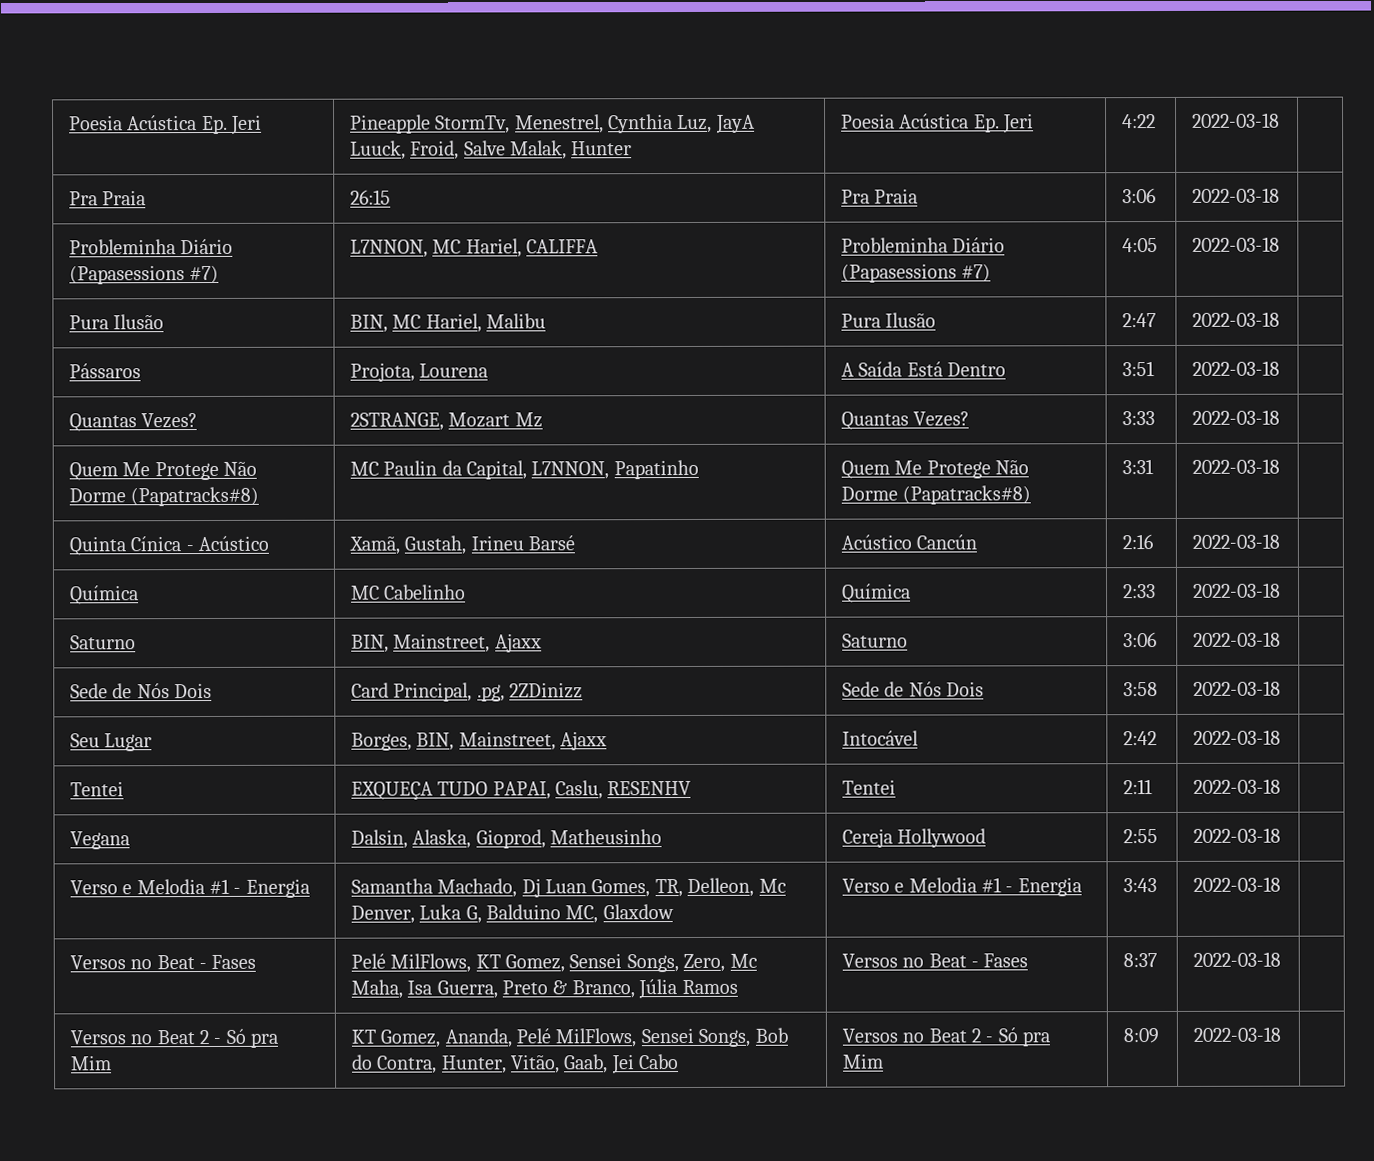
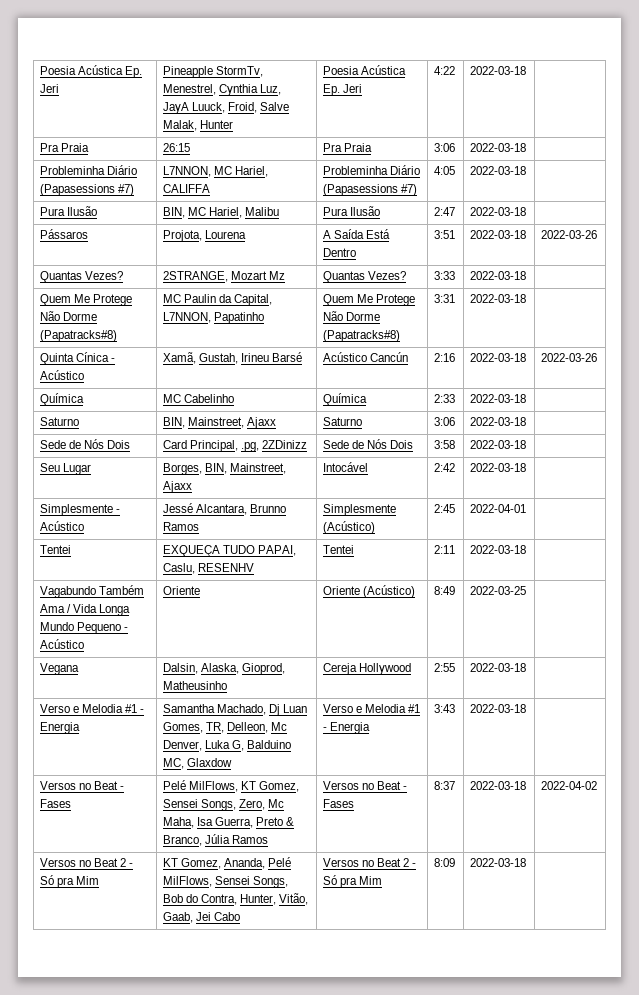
(1280, 368) none -> [540,230,597,239] 2022-03-26
(1280, 541) none -> [540,353,597,362] 2022-03-26
(1281, 737) none -> [39,504,121,516] [39,521,84,531] [162,503,287,515] [162,522,199,531] [322,504,396,516] [322,521,375,534] [433,504,455,513] [469,504,526,513] // Simplesmente - Acústico | Jessé Alcantara, Brunno Ramos | Simplesmente (Acústico) | 2:45 | 2022-04-01 |
(1281, 786) none -> [39,585,145,598] [39,604,131,616] [39,622,129,634] [39,639,84,649] [162,586,200,595] [322,585,416,598] [433,586,455,595] [469,586,526,595] // Vagabundo Também Ama / Vida Longa Mundo Pequeno - Acústico | Oriente | Oriente (Acústico) | 8:49 | 2022-03-25 |
(1281, 959) none -> [540,781,597,790] 2022-04-02

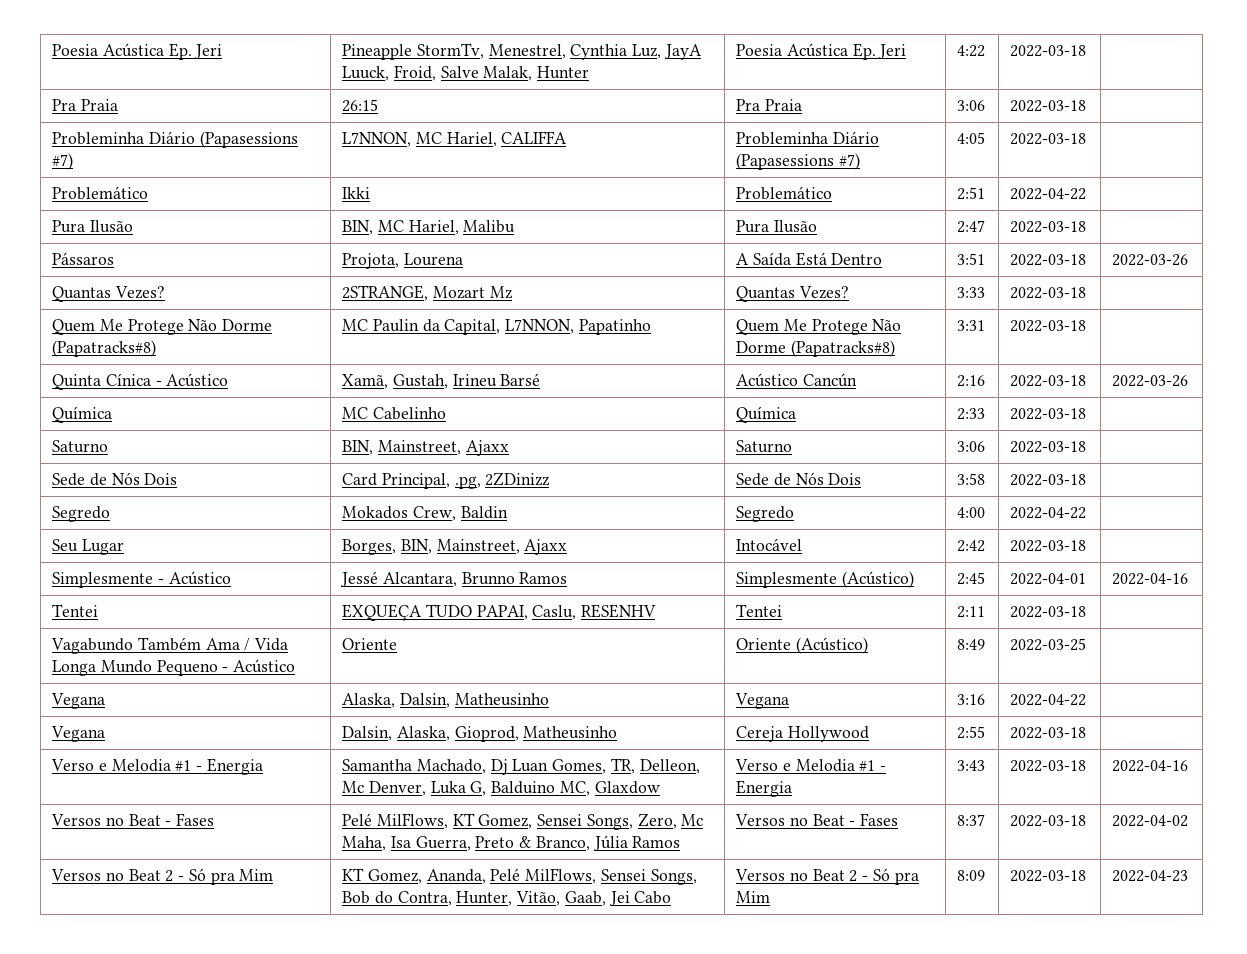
(526, 170) none -> [52,186,149,200] [342,187,371,199] [736,186,833,200] [957,187,986,200] [1010,188,1087,200] // Problemático | Ikki | Problemático | 2:51 | 2022-04-22 |
(526, 444) none -> [52,506,111,522] [342,506,508,521] [736,506,795,522] [957,507,986,518] [1010,507,1087,519] // Segredo | Mokados Crew, Baldin | Segredo | 4:00 | 2022-04-22 |
(526, 508) none -> [1112,573,1189,585] 2022-04-16
(526, 590) none -> [51,693,106,709] [342,693,549,708] [735,693,790,709] [957,694,986,705] [1010,694,1087,706] // Vegana | Alaska, Dalsin, Matheusinho | Vegana | 3:16 | 2022-04-22 |
(526, 708) none -> [1112,760,1189,772] 2022-04-16
(526, 862) none -> [1112,870,1189,882] 2022-04-23

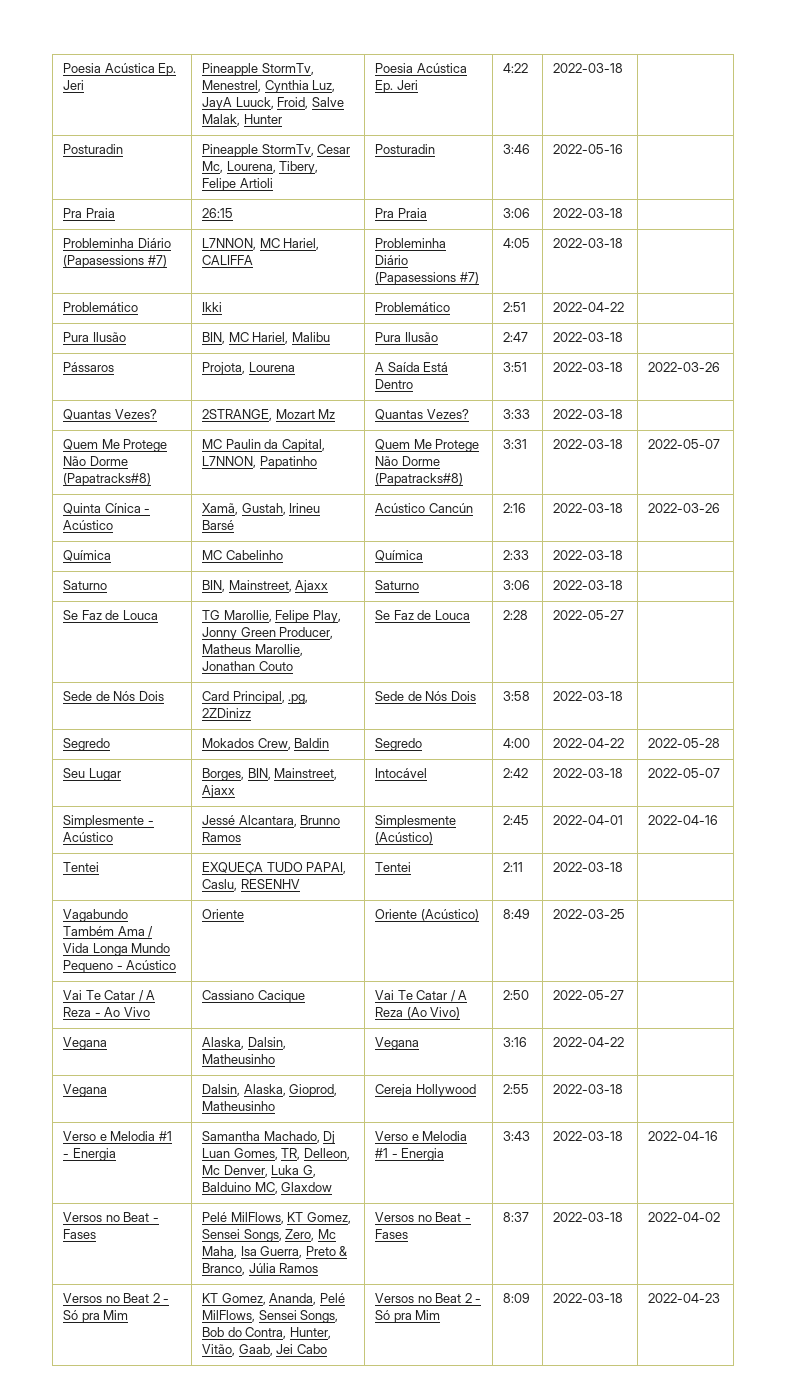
(1087, 51) none -> [63,144,124,154] [202,144,351,157] [202,161,319,174] [202,178,273,191] [375,144,436,154] [503,144,531,154] [553,144,624,154] // Posturadin | Pineapple StormTv, Cesar Mc, Lourena, Tibery, Felipe Artioli | Posturadin | 3:46 | 2022-05-16 |
(1087, 326) none -> [648,439,721,449] 2022-05-07
(1087, 447) none -> [63,610,158,620] [202,610,341,623] [202,627,334,640] [202,644,303,656] [202,661,293,671] [375,610,470,620] [503,610,529,620] [553,610,625,620] // Se Faz de Louca | TG Marollie, Felipe Play, Jonny Green Producer, Matheus Marollie, Jonathan Couto | Se Faz de Louca | 2:28 | 2022-05-27 |
(1087, 513) none -> [648,738,721,748] 2022-05-28
(1087, 546) none -> [648,768,721,778] 2022-05-07
(1087, 644) none -> [63,990,156,1002] [63,1007,150,1017] [202,990,305,1003] [375,990,468,1002] [375,1007,461,1019] [503,990,530,1000] [553,990,625,1000] // Vai Te Catar / A Reza - Ao Vivo | Cassiano Cacique | Vai Te Catar / A Reza (Ao Vivo) | 2:50 | 2022-05-27 |

